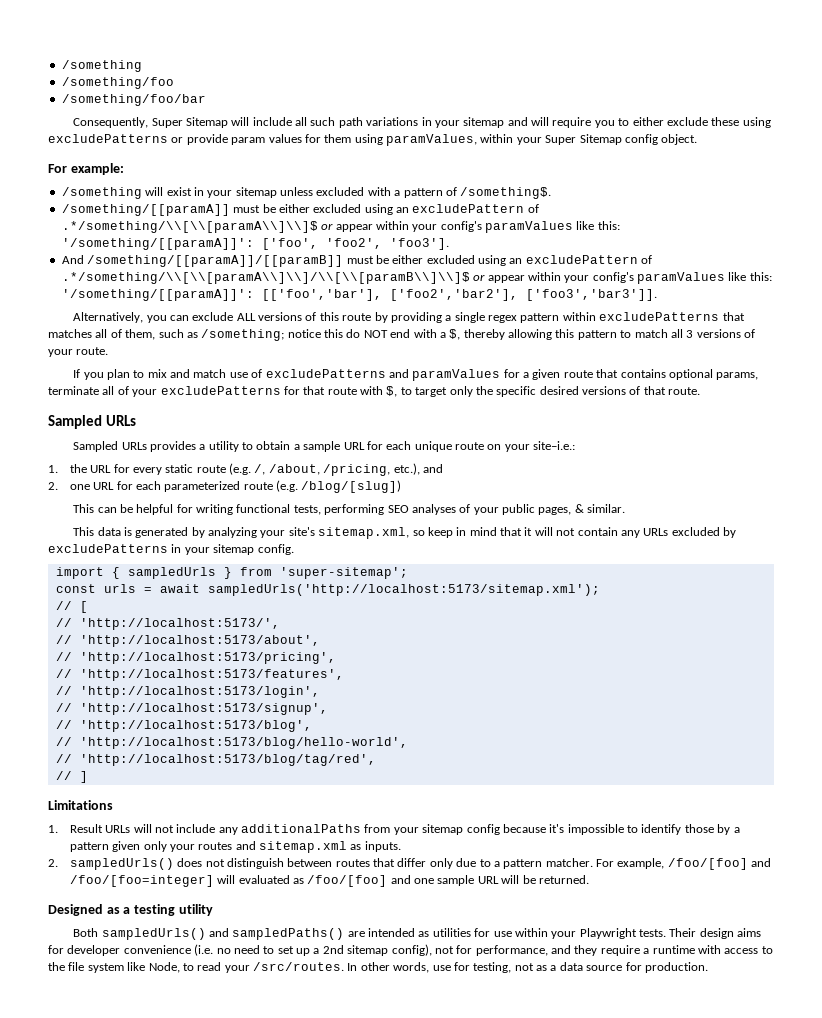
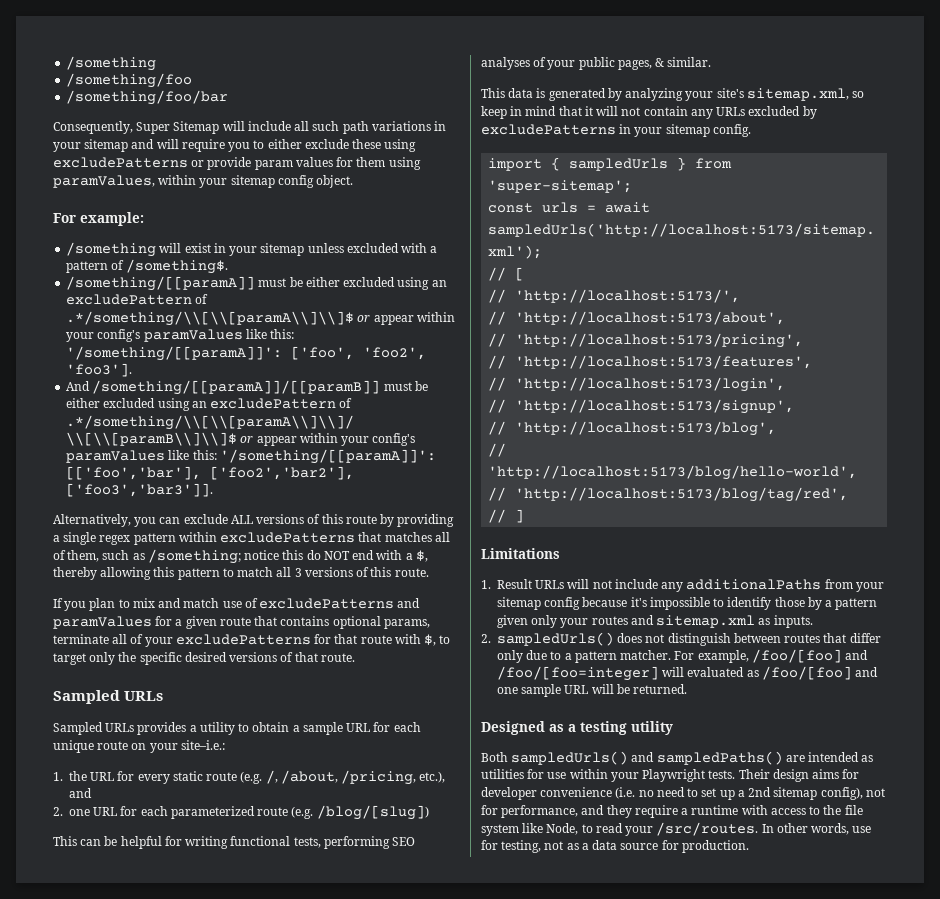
[545,134,622,145] Super Sitemap -> [230,175,275,188] sitemap
[48,349,73,357] your -> [370,567,392,577] this

